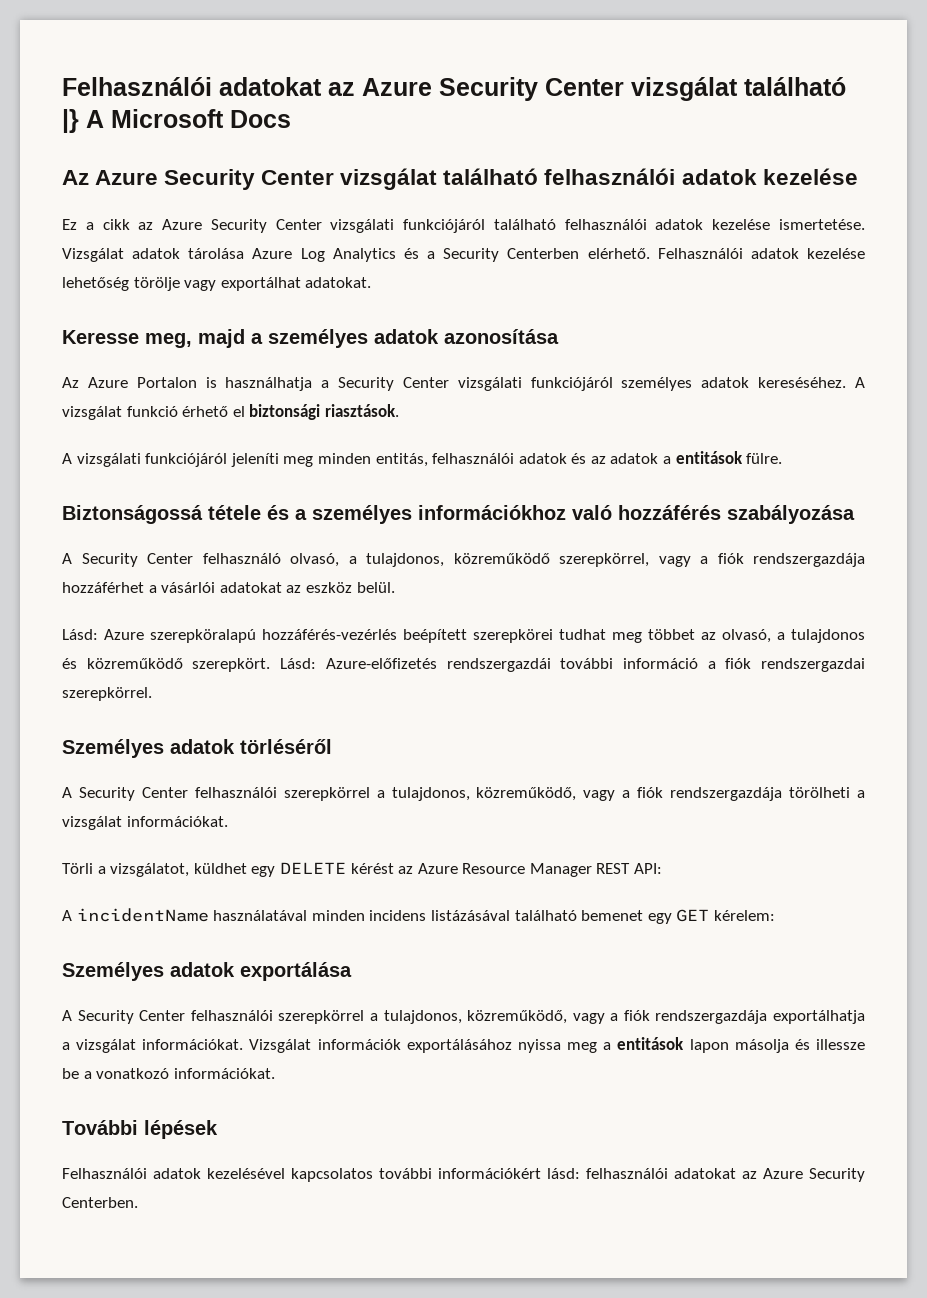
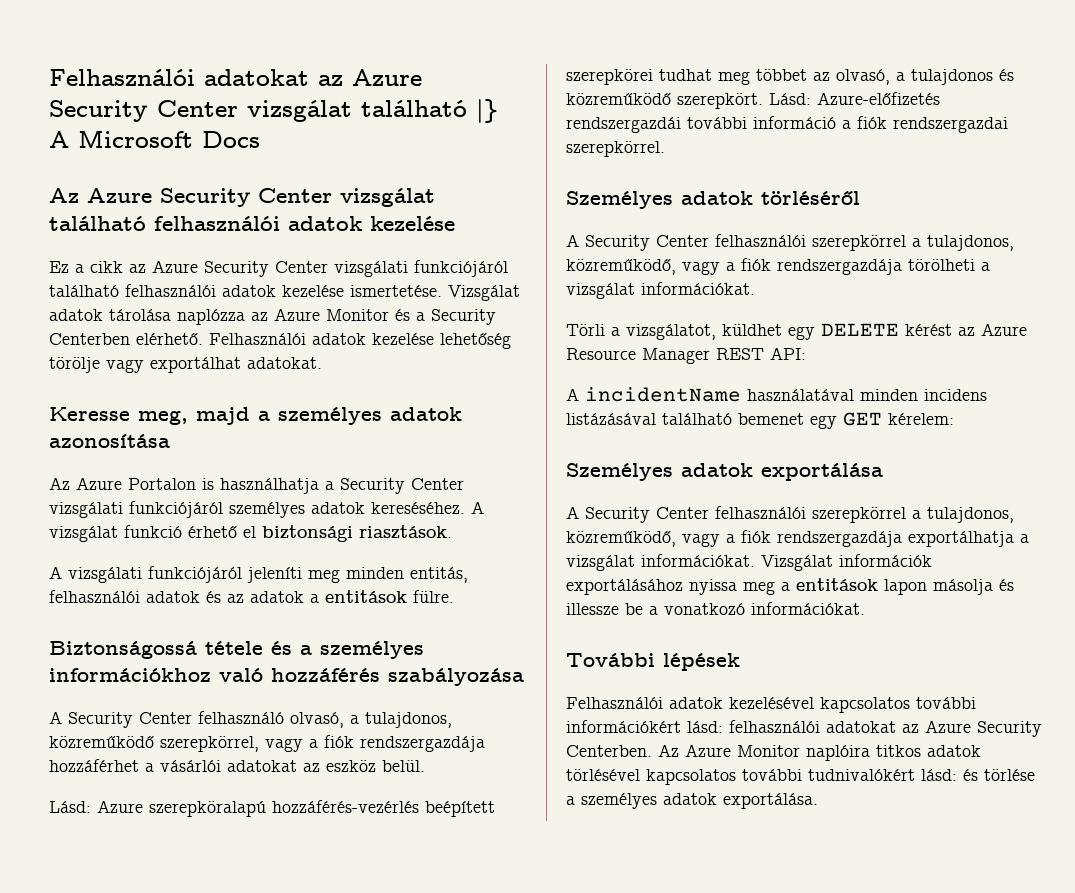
[252,248,396,262] Azure Log Analytics -> [177,308,389,325] naplózza az Azure Monitor
(138, 1202) none -> [658,744,981,761] [566,769,1035,785] [566,793,818,809] Az Azure Monitor naplóira titkos adatok törlésével kapcsolatos további tudnivalókért lásd: és törlése a személyes adatok exportálása.

